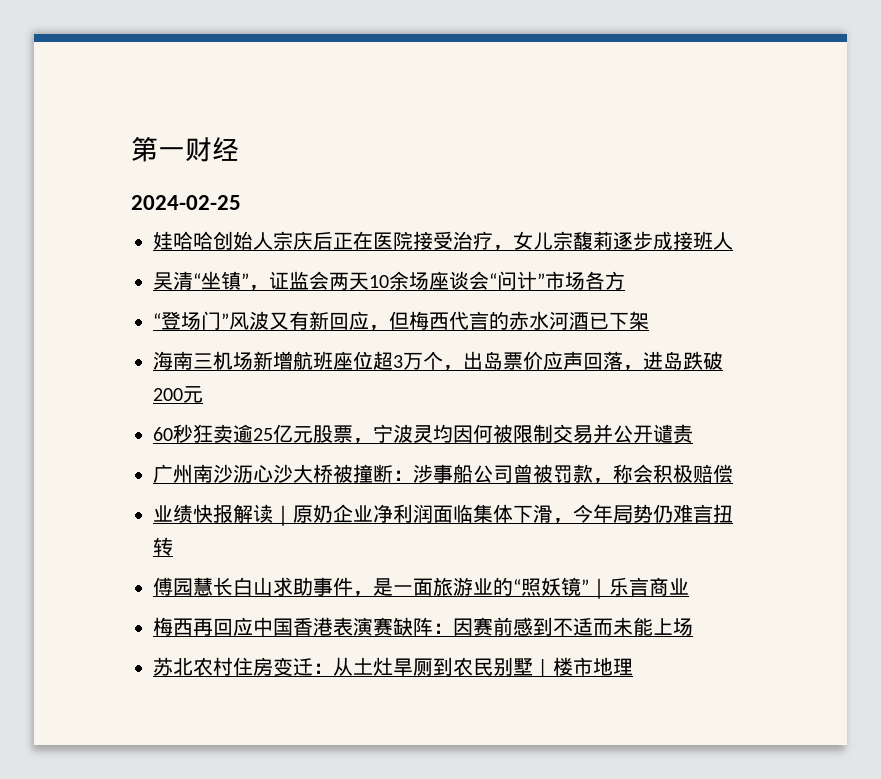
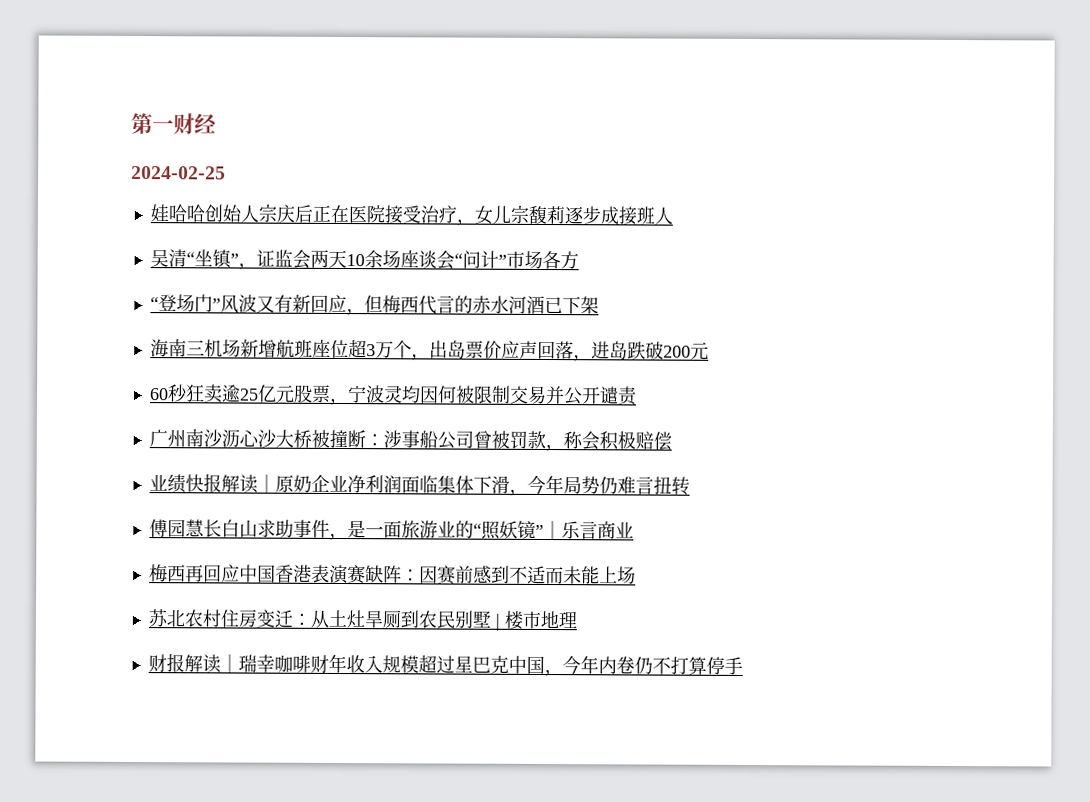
(633, 667) none -> [147,653,743,677] // 财报解读｜瑞幸咖啡财年收入规模超过星巴克中国，今年内卷仍不打算停手

